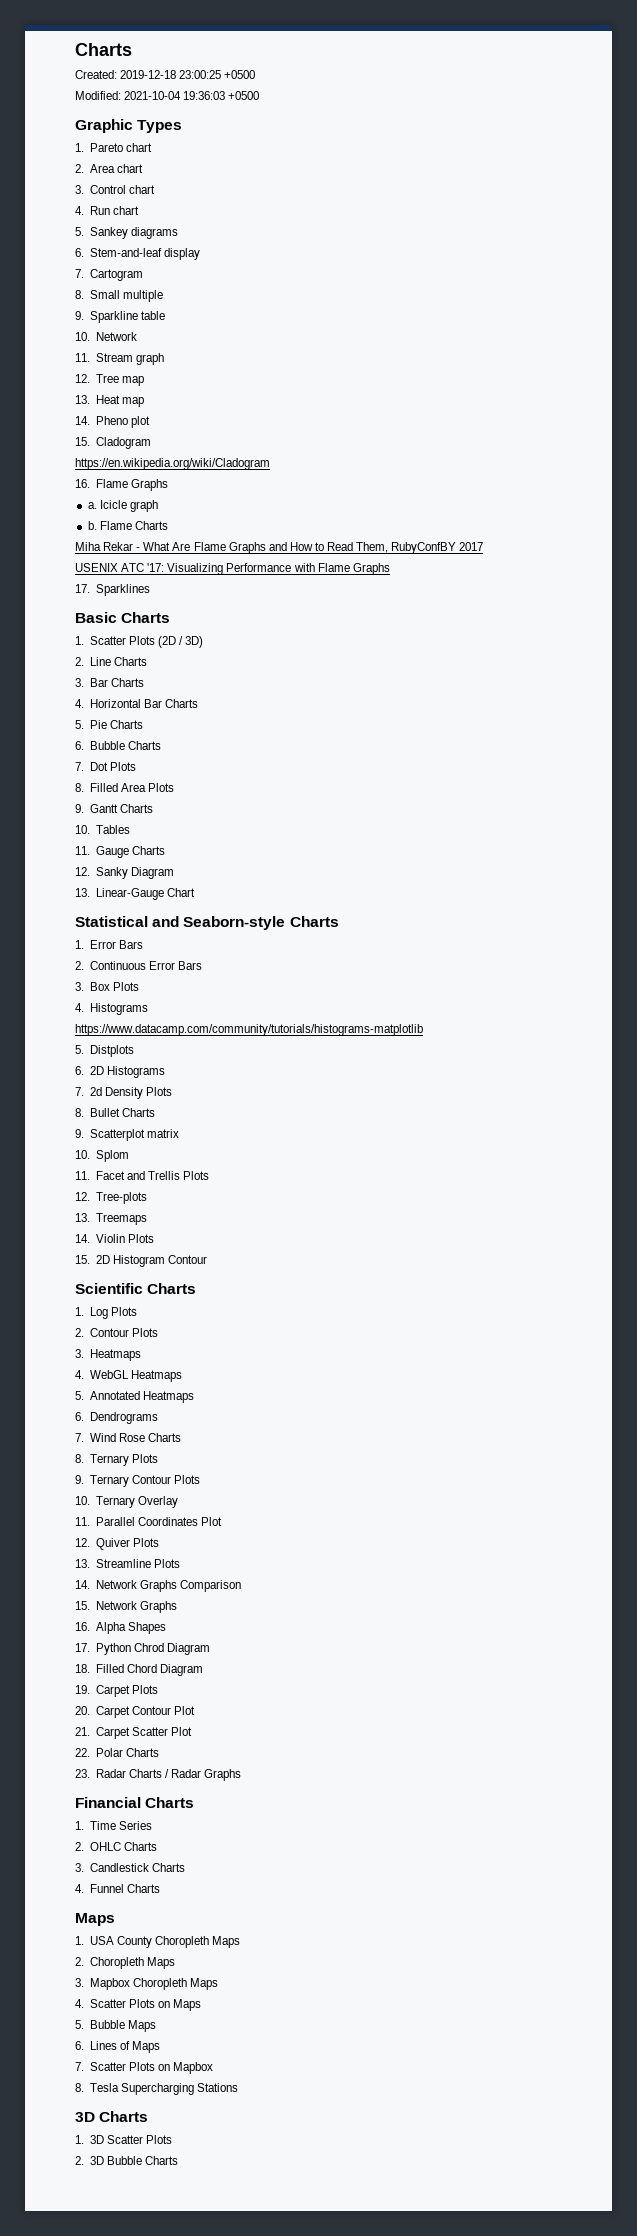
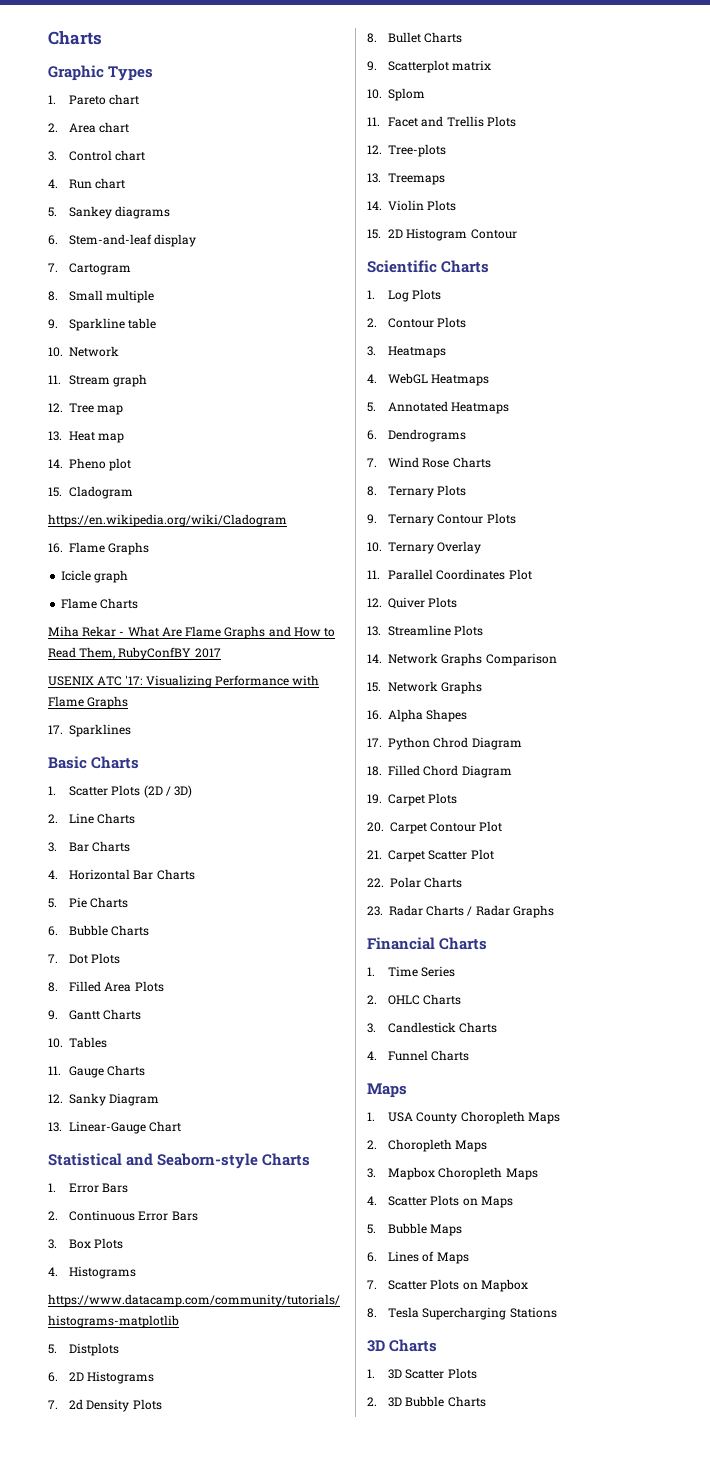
[75,43,132,56] [75,70,256,79] [75,91,260,100] Charts // Created: 2019-12-18 23:00:25 +0500 // Modified: 2021-10-04 19:36:03 +0500 -> [48,31,102,45] Charts
[87,502,97,509] a. -> (150, 548) none
[87,521,97,530] b. -> (129, 576) none

